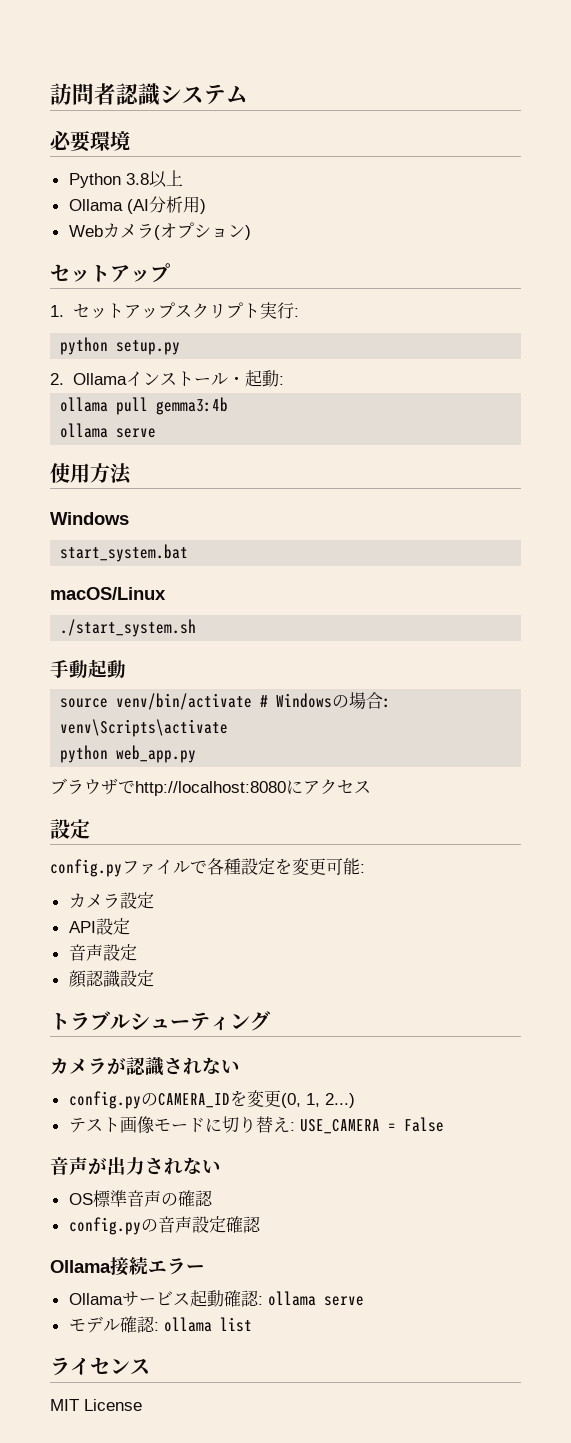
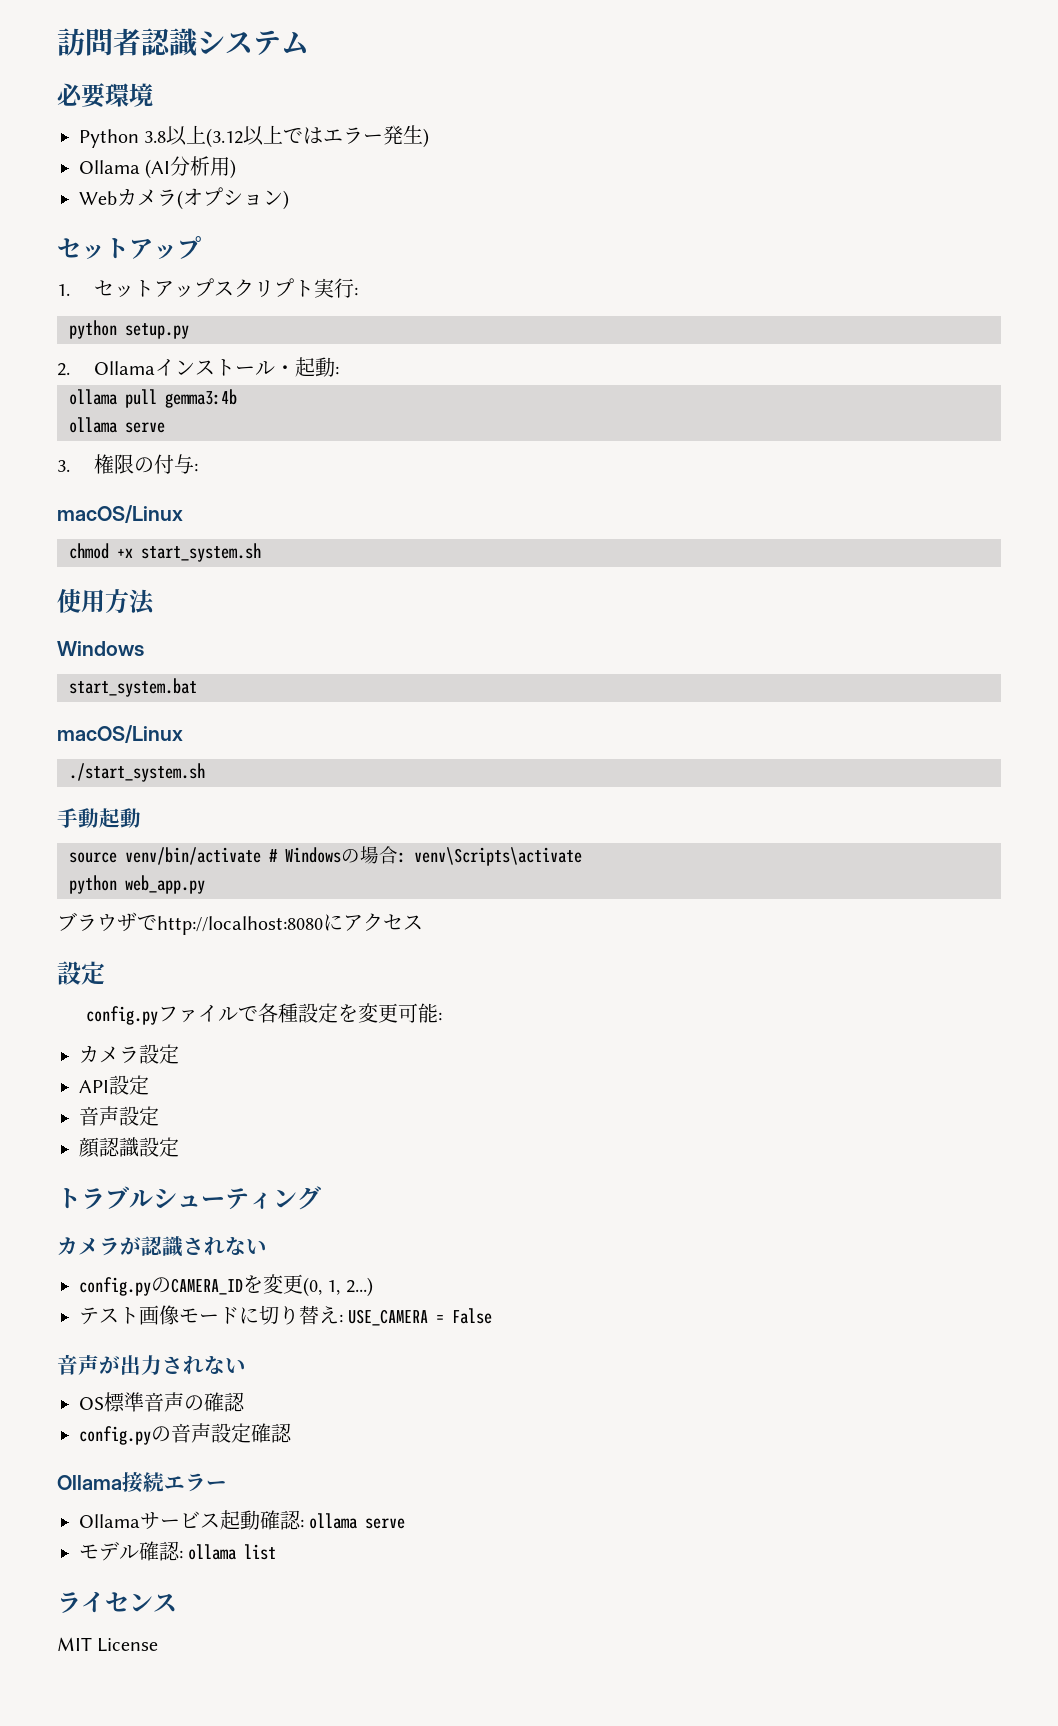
(183, 178) none -> [206,125,430,148] (3.12以上ではエラー発生)
(157, 433) none -> [57,454,199,474] [57,505,183,523] [69,543,261,562] // 3.権限の付与: // macOS/Linux // chmod +x start_system.sh

